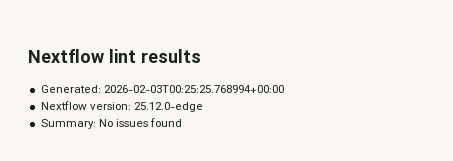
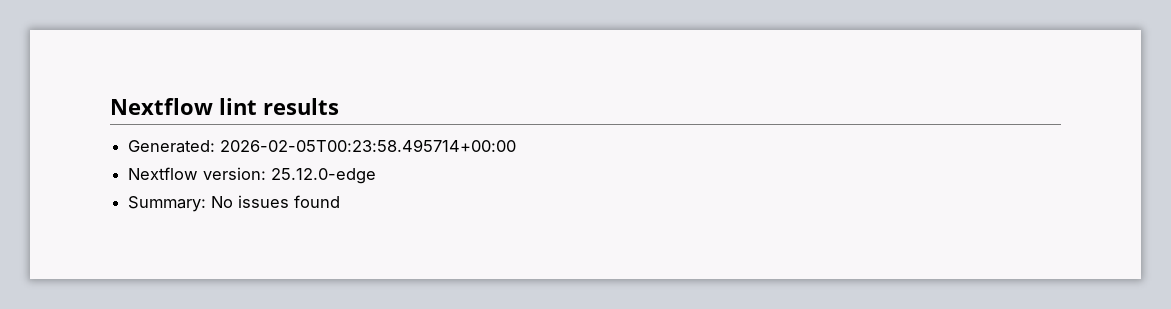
[103,85,284,93] 2026-02-03T00:25:25.768994+00:00 -> [220,139,517,152] 2026-02-05T00:23:58.495714+00:00

